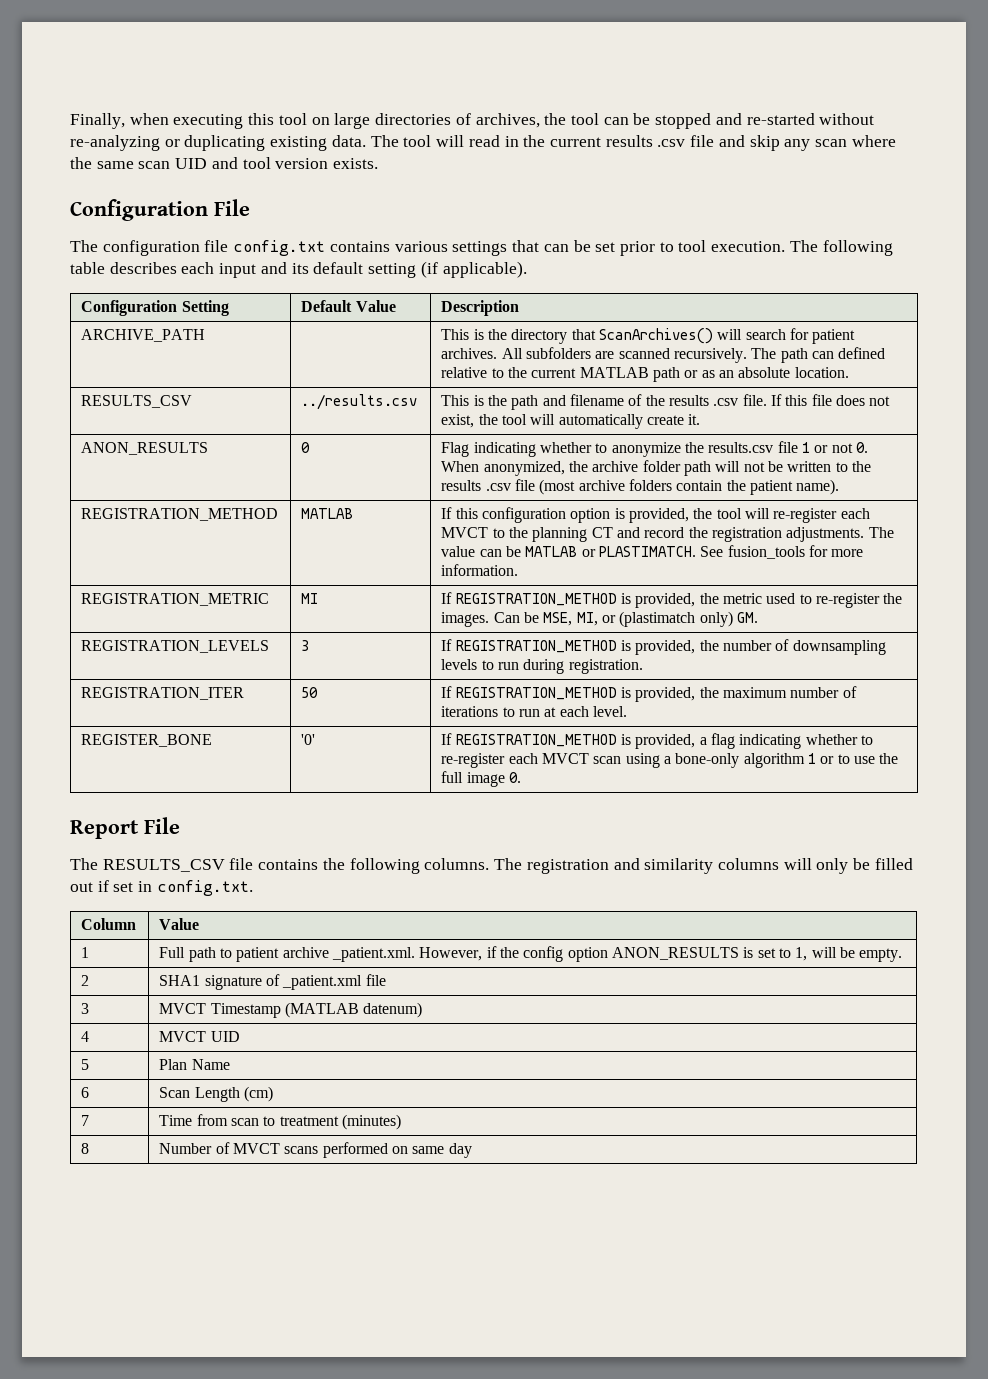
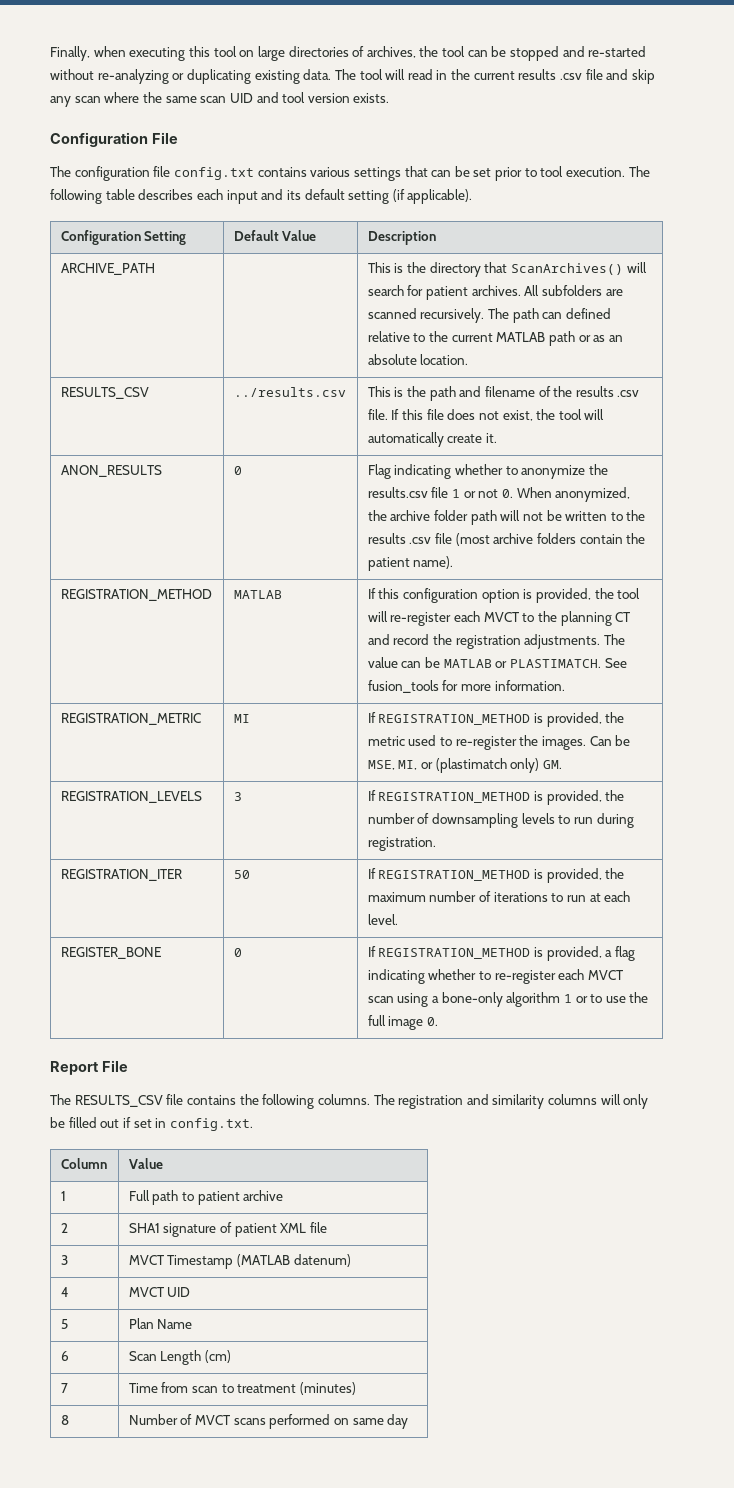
[301,734,316,745] '0' -> [233,948,242,957] 0
[332,946,903,962] _patient.xml. However, if the config option ANON_RESULTS is set to 1, will be empty. -> (284, 1195) none
[282,975,363,990] _patient.xml -> [234,1223,307,1237] patient XML

